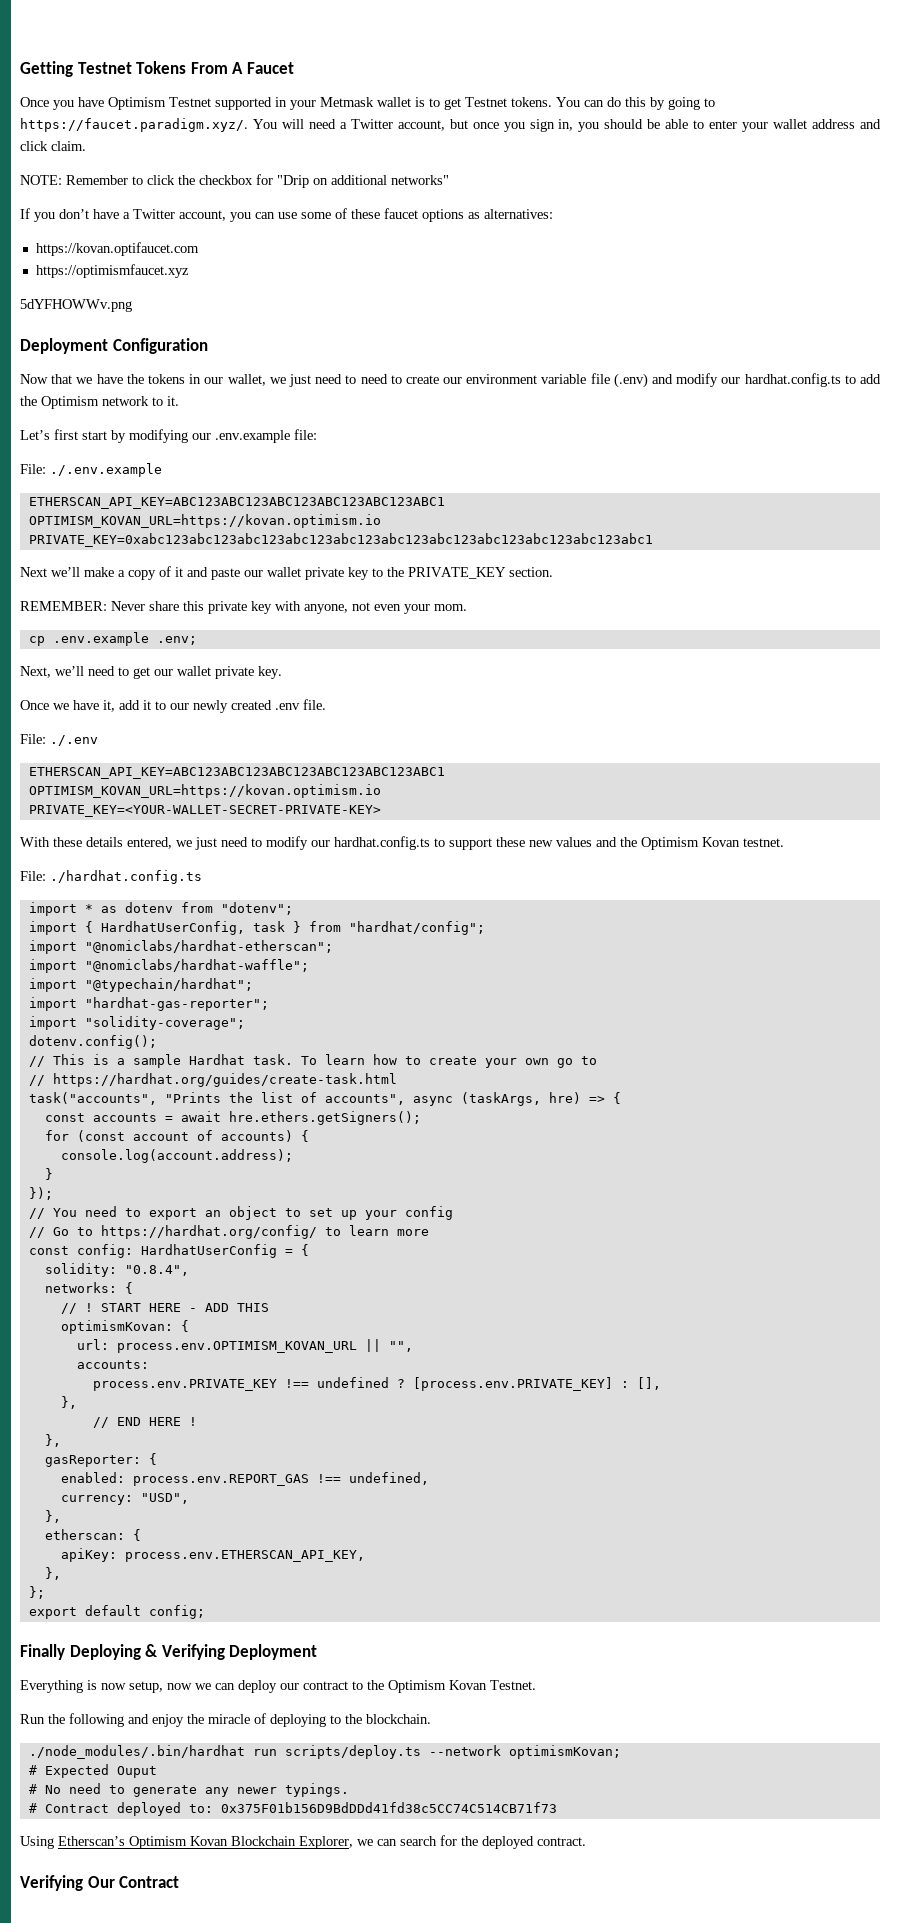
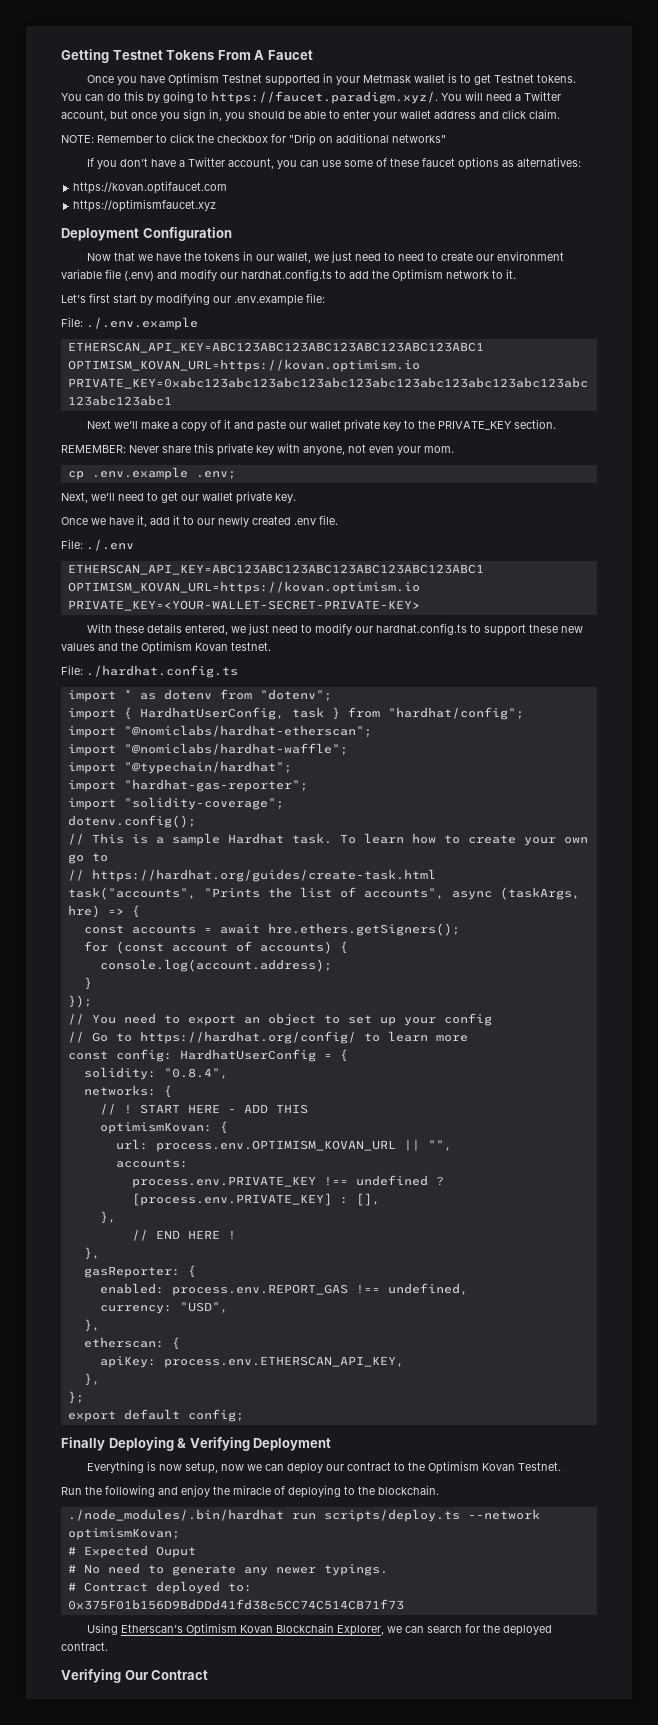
[20,299,132,312] // 5dYFHOWWv.png -> (217, 205) none

